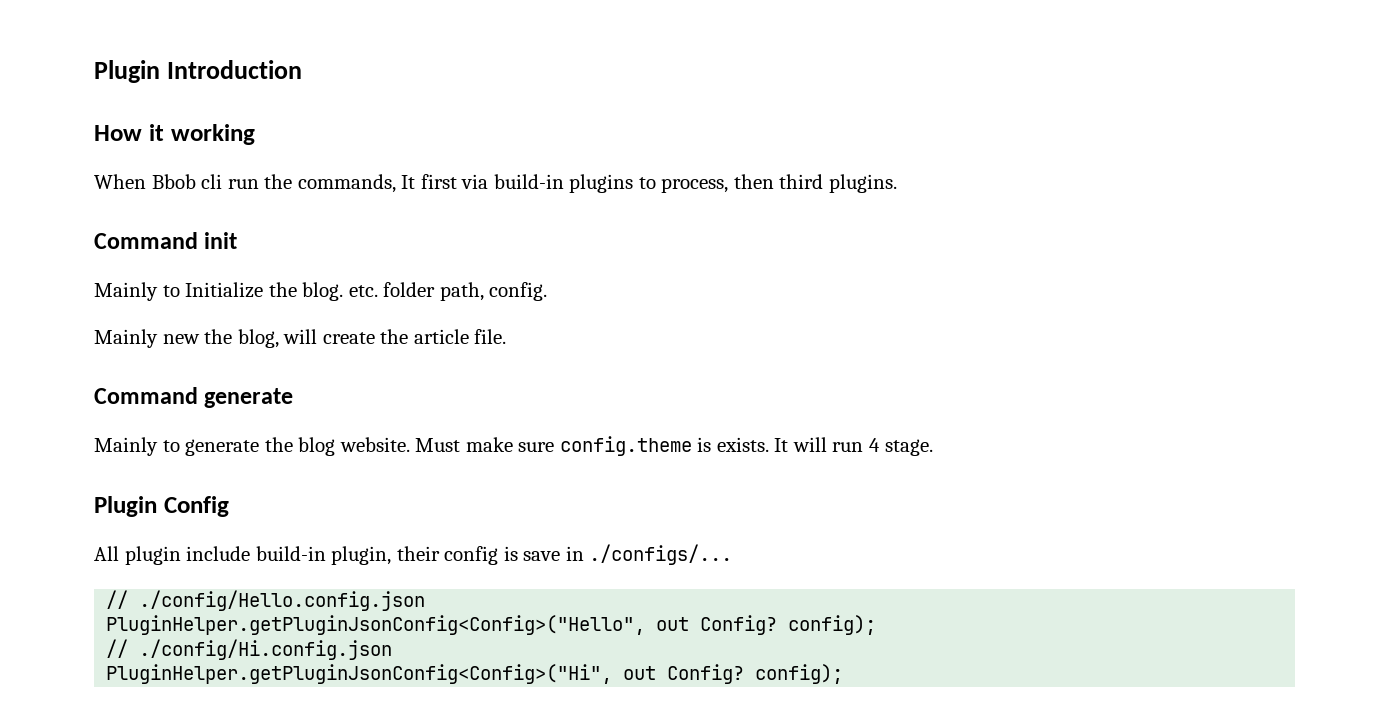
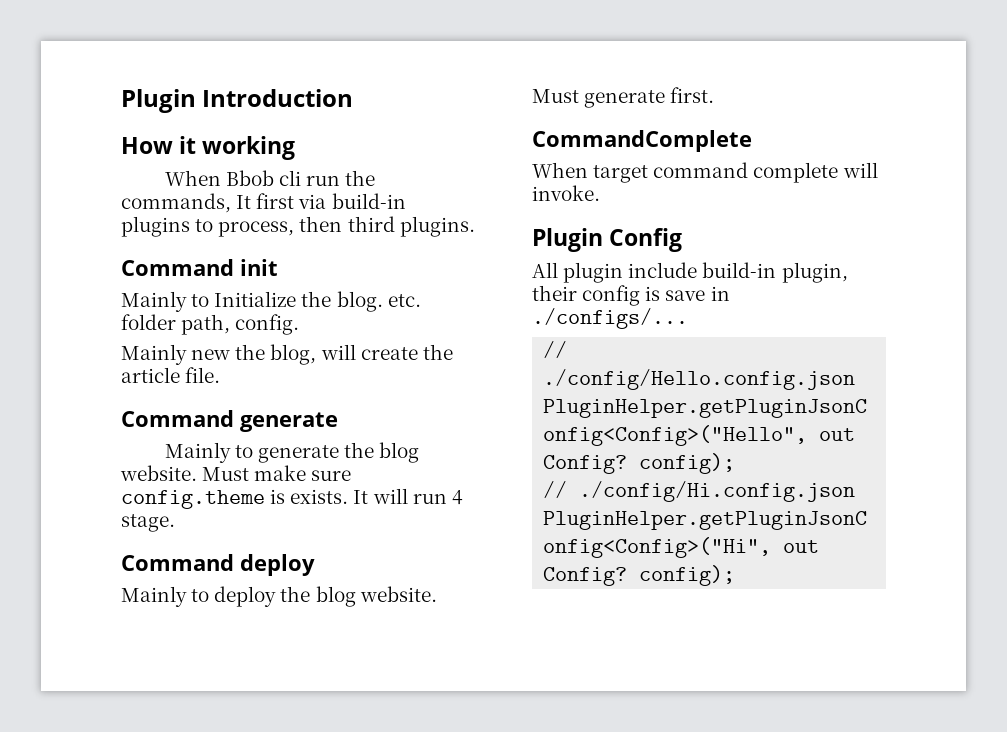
(933, 447) none -> [121,554,315,576] [121,586,437,607] [532,87,715,108] [532,130,752,152] [532,162,878,183] [532,185,600,201] // Command deploy // Mainly to deploy the blog website. Must generate first. // CommandComplete // When target command complete will invoke.

